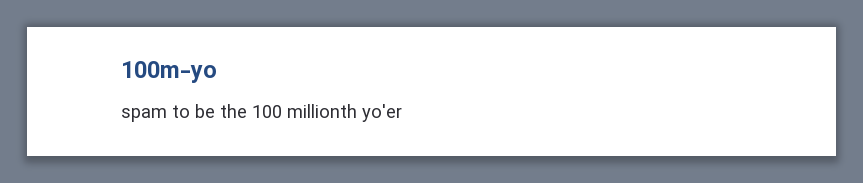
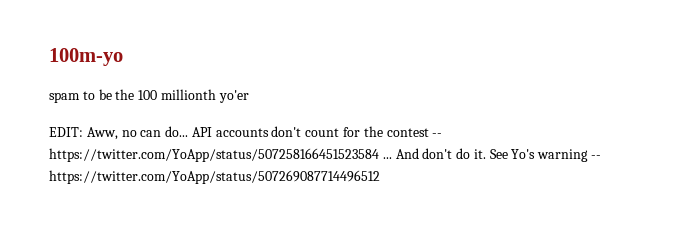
(402, 113) none -> [49,126,443,140] [49,148,602,162] [49,170,380,184] // EDIT: Aww, no can do... API accounts don't count for the contest -- https://twitter.com/YoApp/status/507258166451523584 ... And don't do it. See Yo's warning -- https://twitter.com/YoApp/status/507269087714496512

